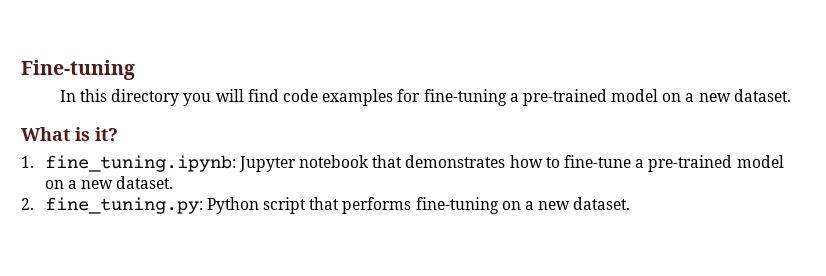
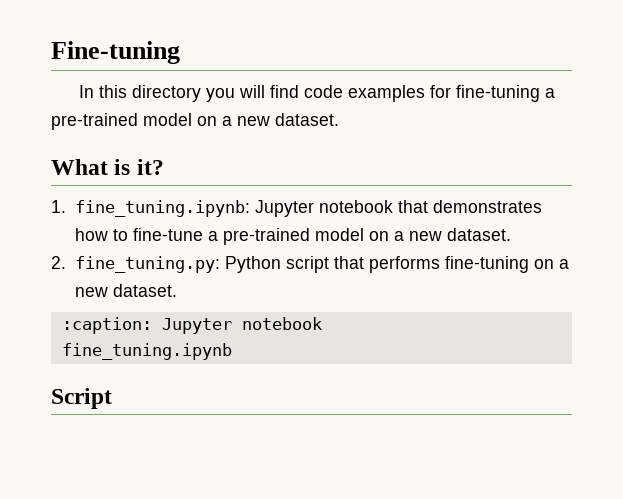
(631, 203) none -> [61,317,322,334] [61,343,232,360] [51,388,112,409] // :caption: Jupyter notebook // fine_tuning.ipynb // Script

